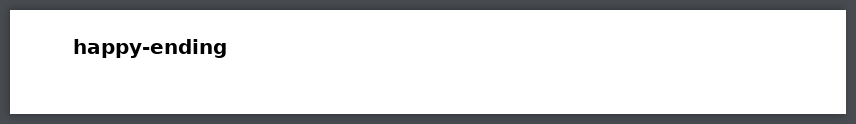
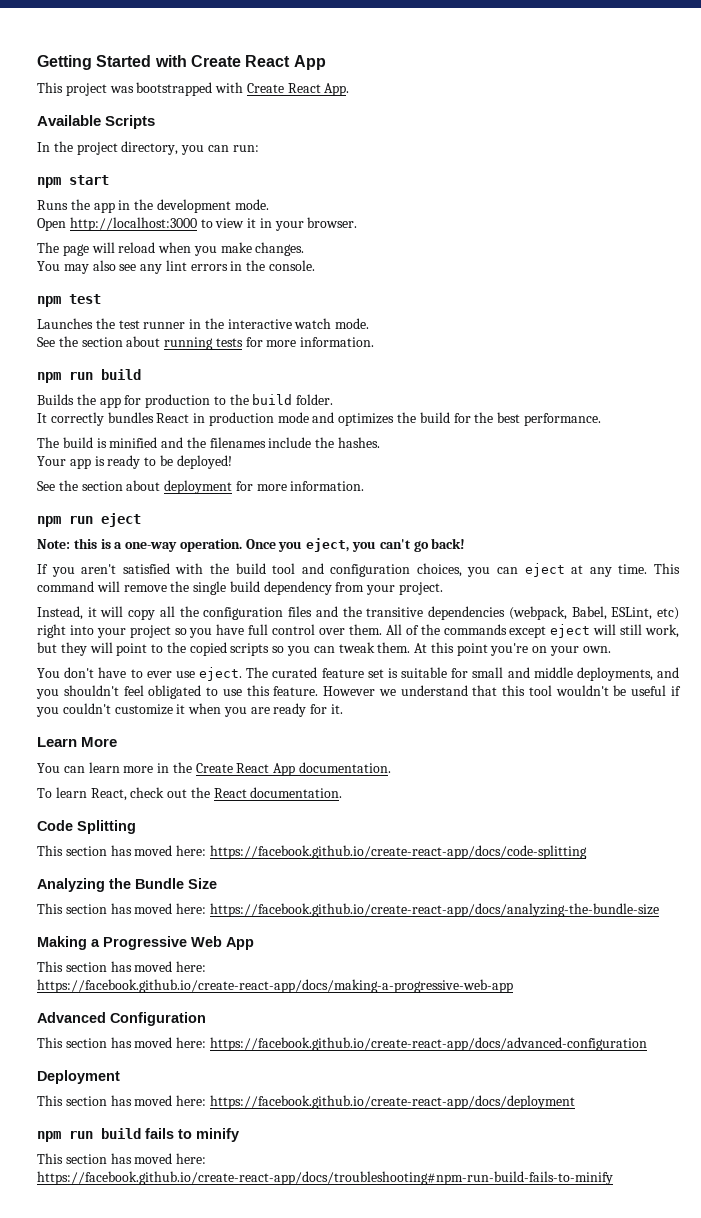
[73,39,227,58] happy-ending -> [37,55,326,70] [37,82,350,96] [37,115,156,129] [37,141,259,155] [37,175,109,188] [37,199,269,213] [37,217,358,231] [37,242,305,256] [37,260,316,274] [37,294,101,307] [37,318,370,329] [37,336,375,350] [37,369,141,383] [37,394,334,408] [37,412,601,426] [37,437,381,448] [37,455,232,469] [37,480,365,494] [37,513,141,527] [37,538,466,552] [37,563,680,577] [37,581,444,595] [37,606,680,620] [37,624,680,638] [37,642,611,656] [37,667,679,681] [36,685,681,699] [36,703,344,717] [37,737,118,747] [37,762,392,776] [37,787,343,801] [37,820,136,834] [37,845,587,859] [37,878,217,892] [37,903,659,917] [37,936,254,950] [37,961,207,972] [37,979,513,993] [37,1012,206,1026] [37,1037,647,1051] [37,1070,120,1084] [37,1095,575,1109] [37,1128,239,1142] [37,1153,207,1164] [37,1171,613,1185] Getting Started with Create React App // This project was bootstrapped with Create React App. // Available Scripts // In the project directory, you can run: // npm start // Runs the app in the development mode. // Open http://localhost:3000 to view it in your browser. // The page will reload when you make changes. // You may also see any lint errors in the console. // npm test // Launches the test runner in the interactive watch mode. // See the section about running tests for more information. // npm run build // Builds the app for production to the build folder. // It correctly bundles React in production mode and optimizes the build for the best performance. // The build is minified and the filenames include the hashes. // Your app is ready to be deployed! // See the section about deployment for more information. // npm run eject // Note: this is a one-way operation. Once you eject, you can't go back! // If you aren't satisfied with the build tool and configuration choices, you can eject at any time. This command will remove the single build dependency from your project. // Instead, it will copy all the configuration files and the transitive dependencies (webpack, Babel, ESLint, etc) right into your project so you have full control over them. All of the commands except eject will still work, but they will point to the copied scripts so you can tweak them. At this point you're on your own. // You don't have to ever use eject. The curated feature set is suitable for small and middle deployments, and you shouldn't feel obligated to use this feature. However we understand that this tool wouldn't be useful if you couldn't customize it when you are ready for it. // Learn More // You can learn more in the Create React App documentation. // To learn React, check out the React documentation. // Code Splitting // This section has moved here: https://facebook.github.io/create-react-app/docs/code-splitting // Analyzing the Bundle Size // This section has moved here: https://facebook.github.io/create-react-app/docs/analyzing-the-bundle-size // Making a Progressive Web App // This section has moved here: https://facebook.github.io/create-react-app/docs/making-a-progressive-web-app // Advanced Configuration // This section has moved here: https://facebook.github.io/create-react-app/docs/advanced-configuration // Deployment // This section has moved here: https://facebook.github.io/create-react-app/docs/deployment // npm run build fails to minify // This section has moved here: https://facebook.github.io/create-react-app/docs/troubleshooting#npm-run-build-fails-to-minify

